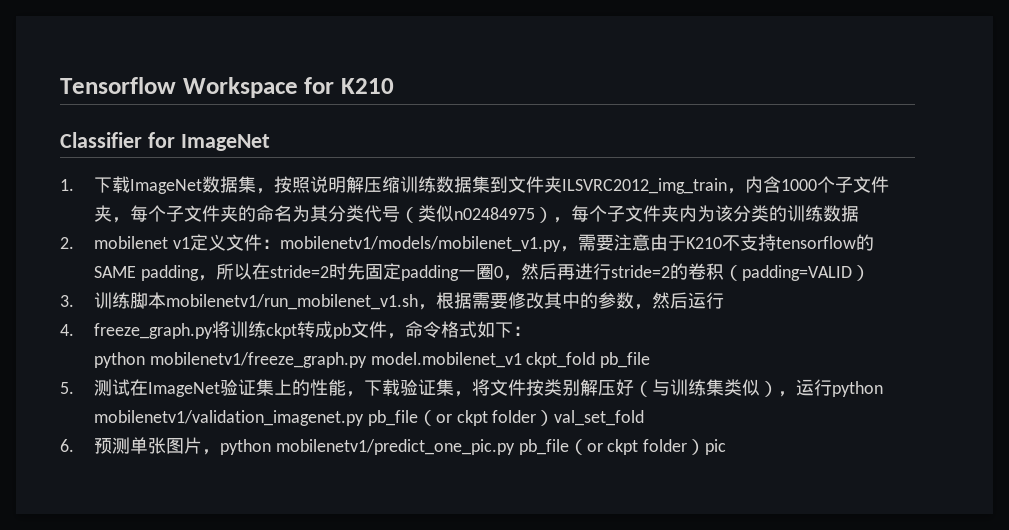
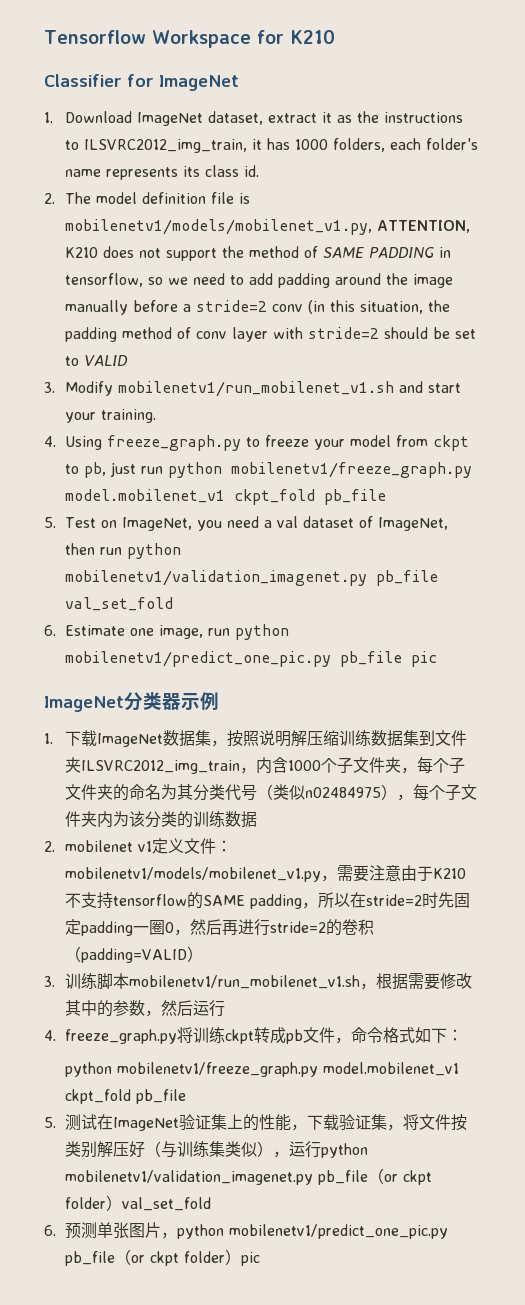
(270, 142) none -> [44,111,464,126] [65,138,479,153] [65,165,260,180] [44,192,251,204] [65,219,471,235] [65,246,452,261] [65,273,454,288] [65,300,451,315] [65,327,477,342] [65,355,129,366] [44,381,462,397] [65,409,157,423] [44,435,470,451] [65,462,473,478] [65,489,387,505] [44,516,449,531] [65,543,182,559] [65,570,439,586] [65,597,174,611] [44,624,290,640] [65,651,438,667] [44,692,219,712] // 1. Download ImageNet dataset, extract it as the instructions to ILSVRC2012_img_train, it has 1000 folders, each folder's name represents its class id. // 2. The model definition file is mobilenetv1/models/mobilenet_v1.py, ATTENTION, K210 does not support the method of SAME PADDING in tensorflow, so we need to add padding around the image manually before a stride=2 conv (in this situation, the padding method of conv layer with stride=2 should be set to VALID // 3. Modify mobilenetv1/run_mobilenet_v1.sh and start your training. // 4. Using freeze_graph.py to freeze your model from ckpt to pb, just run python mobilenetv1/freeze_graph.py model.mobilenet_v1 ckpt_fold pb_file // 5. Test on ImageNet, you need a val dataset of ImageNet, then run python mobilenetv1/validation_imagenet.py pb_file val_set_fold // 6. Estimate one image, run python mobilenetv1/predict_one_pic.py pb_file pic // ImageNet分类器示例

